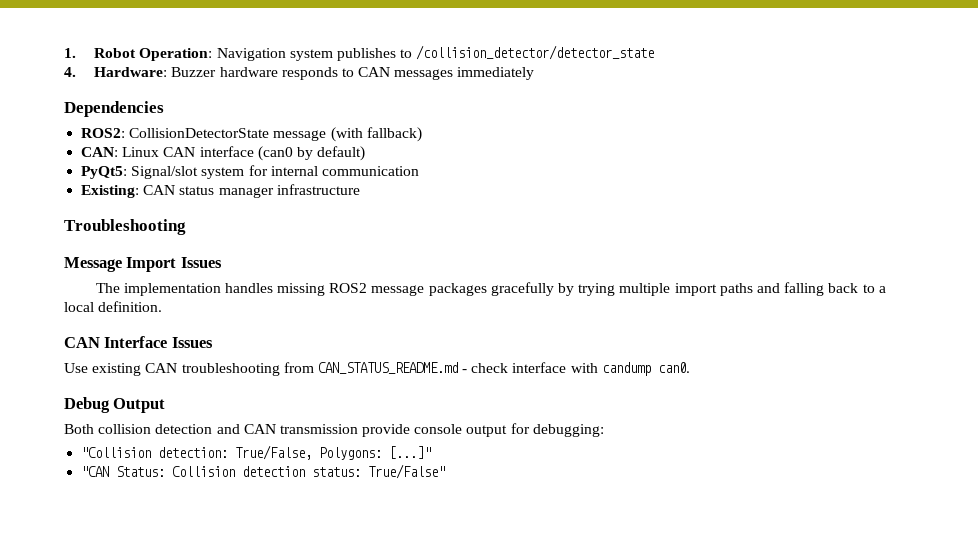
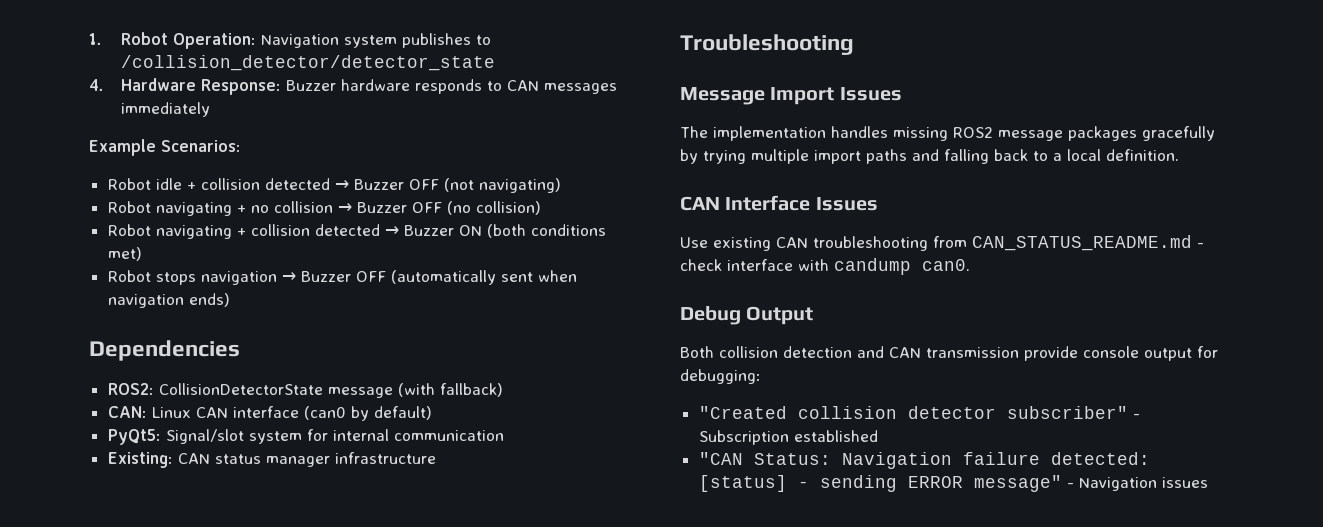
[94,67,168,77] Hardware: -> [121,78,282,95] Hardware Response:
(535, 73) none -> [89,139,241,156] [107,178,561,193] [107,201,541,216] [107,224,606,239] [107,247,142,261] [107,270,577,285] [107,293,230,308] // Example Scenarios: // Robot idle + collision detected → Buzzer OFF (not navigating) // Robot navigating + no collision → Buzzer OFF (no collision) // Robot navigating + collision detected → Buzzer ON (both conditions met) // Robot stops navigation → Buzzer OFF (automatically sent when navigation ends)
[81,445,432,460] [81,464,446,479] "Collision detection: True/False, Polygons: [...]" // "CAN Status: Collision detection status: True/False" -> [698,406,1140,419] [698,430,878,445] [698,452,1150,469] [698,475,1208,492] "Created collision detector subscriber" - Subscription established // "CAN Status: Navigation failure detected: [status] - sending ERROR message" - Navigation issues

